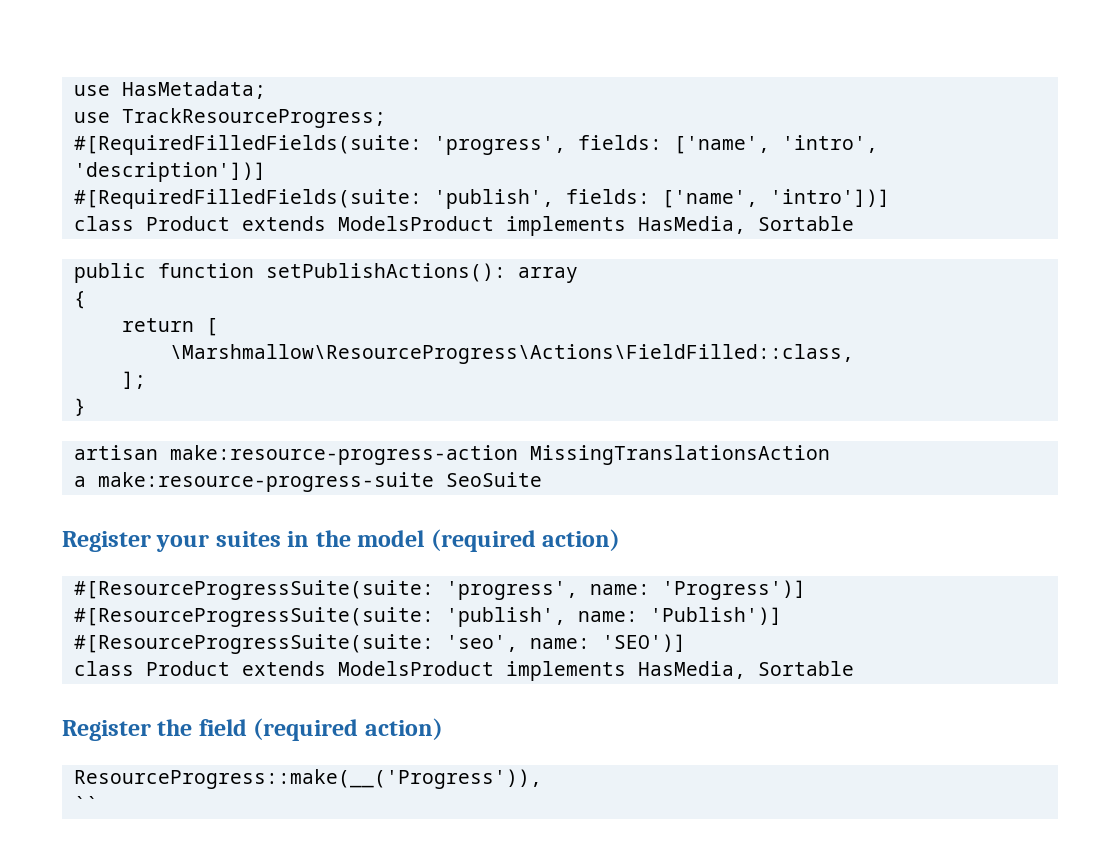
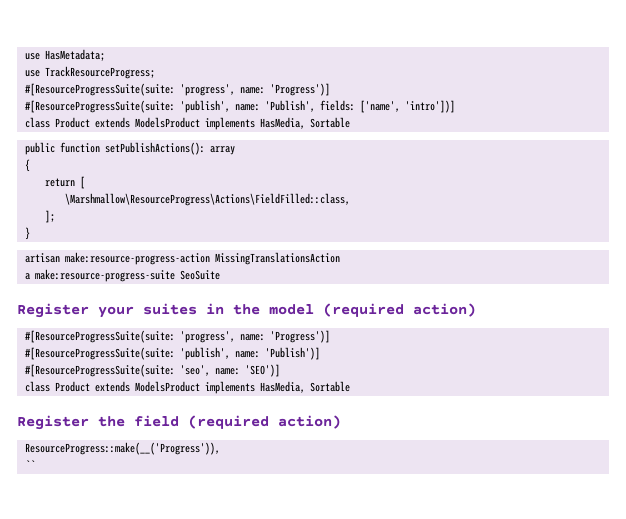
[74,135,879,155] [74,162,267,182] [74,189,555,209] #[RequiredFilledFields(suite: 'progress', fields: ['name', 'intro', 'description'])] // #[RequiredFilledFields(suite: 'publish', -> [25,83,331,96] [25,100,316,113] #[ResourceProgressSuite(suite: 'progress', name: 'Progress')] // #[ResourceProgressSuite(suite: 'publish', name: 'Publish',

